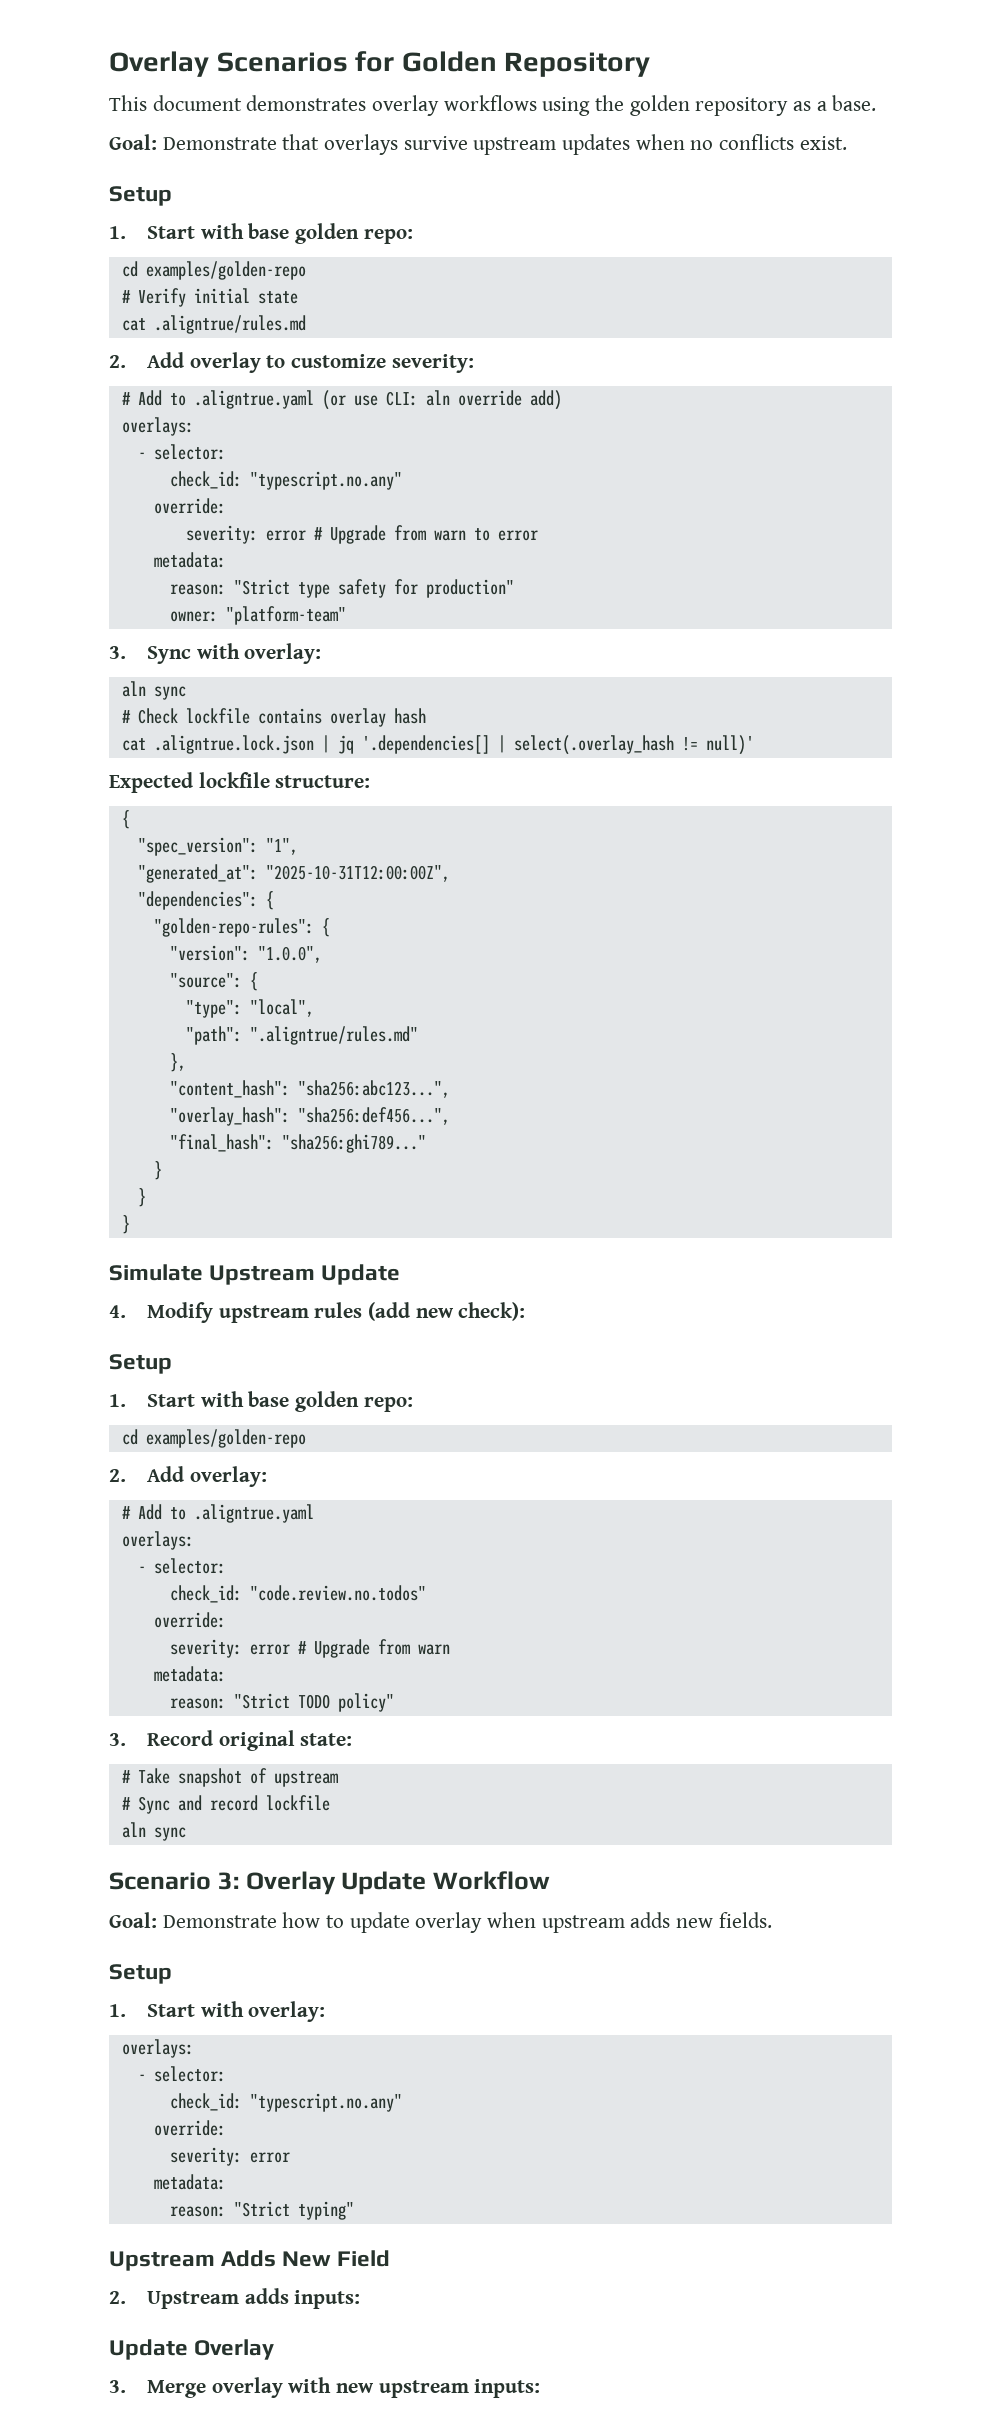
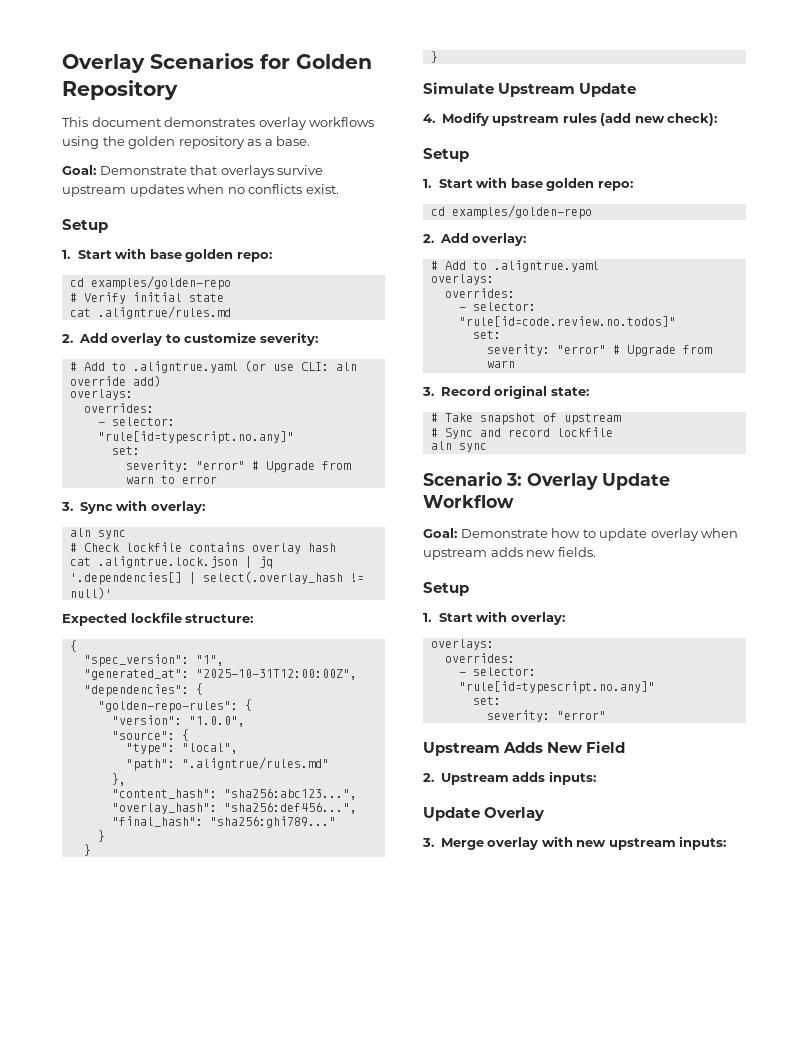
[137,444,226,460] [169,471,402,490] [153,498,226,514] [185,525,306,544] // - selector: // check_id: "typescript.no.any" // override: // severity: error -> [83,403,154,413] [97,417,175,426] [97,431,294,444] [111,446,140,455] [125,460,245,472] // overrides: // - selector: "rule[id=typescript.no.any]" // set: // severity: "error"
[153,552,226,568] [169,579,514,598] [169,606,346,625] // metadata: // reason: "Strict type safety for production" // owner: "platform-team" -> (217, 480) none
[137,1558,226,1574] [169,1585,426,1603] [153,1612,226,1628] [169,1639,450,1658] [153,1666,226,1682] [169,1693,394,1712] // - selector: // check_id: "code.review.no.todos" // override: // severity: error # Upgrade from warn // metadata: // reason: "Strict TODO policy" -> [444,288,515,298] [458,302,536,311] [458,316,676,327] [472,330,501,339] [486,344,712,357] [486,360,515,368] // overrides: // - selector: "rule[id=code.review.no.todos]" // set: // severity: "error" # Upgrade from warn
[137,2066,226,2082] [169,2093,402,2112] [153,2120,226,2136] [169,2147,290,2166] [153,2174,226,2190] [169,2201,354,2220] // - selector: // check_id: "typescript.no.any" // override: // severity: error // metadata: // reason: "Strict typing" -> [444,653,515,663] [458,667,536,676] [458,681,655,694] [472,696,501,705] [486,710,606,722] // overrides: // - selector: "rule[id=typescript.no.any]" // set: // severity: "error"

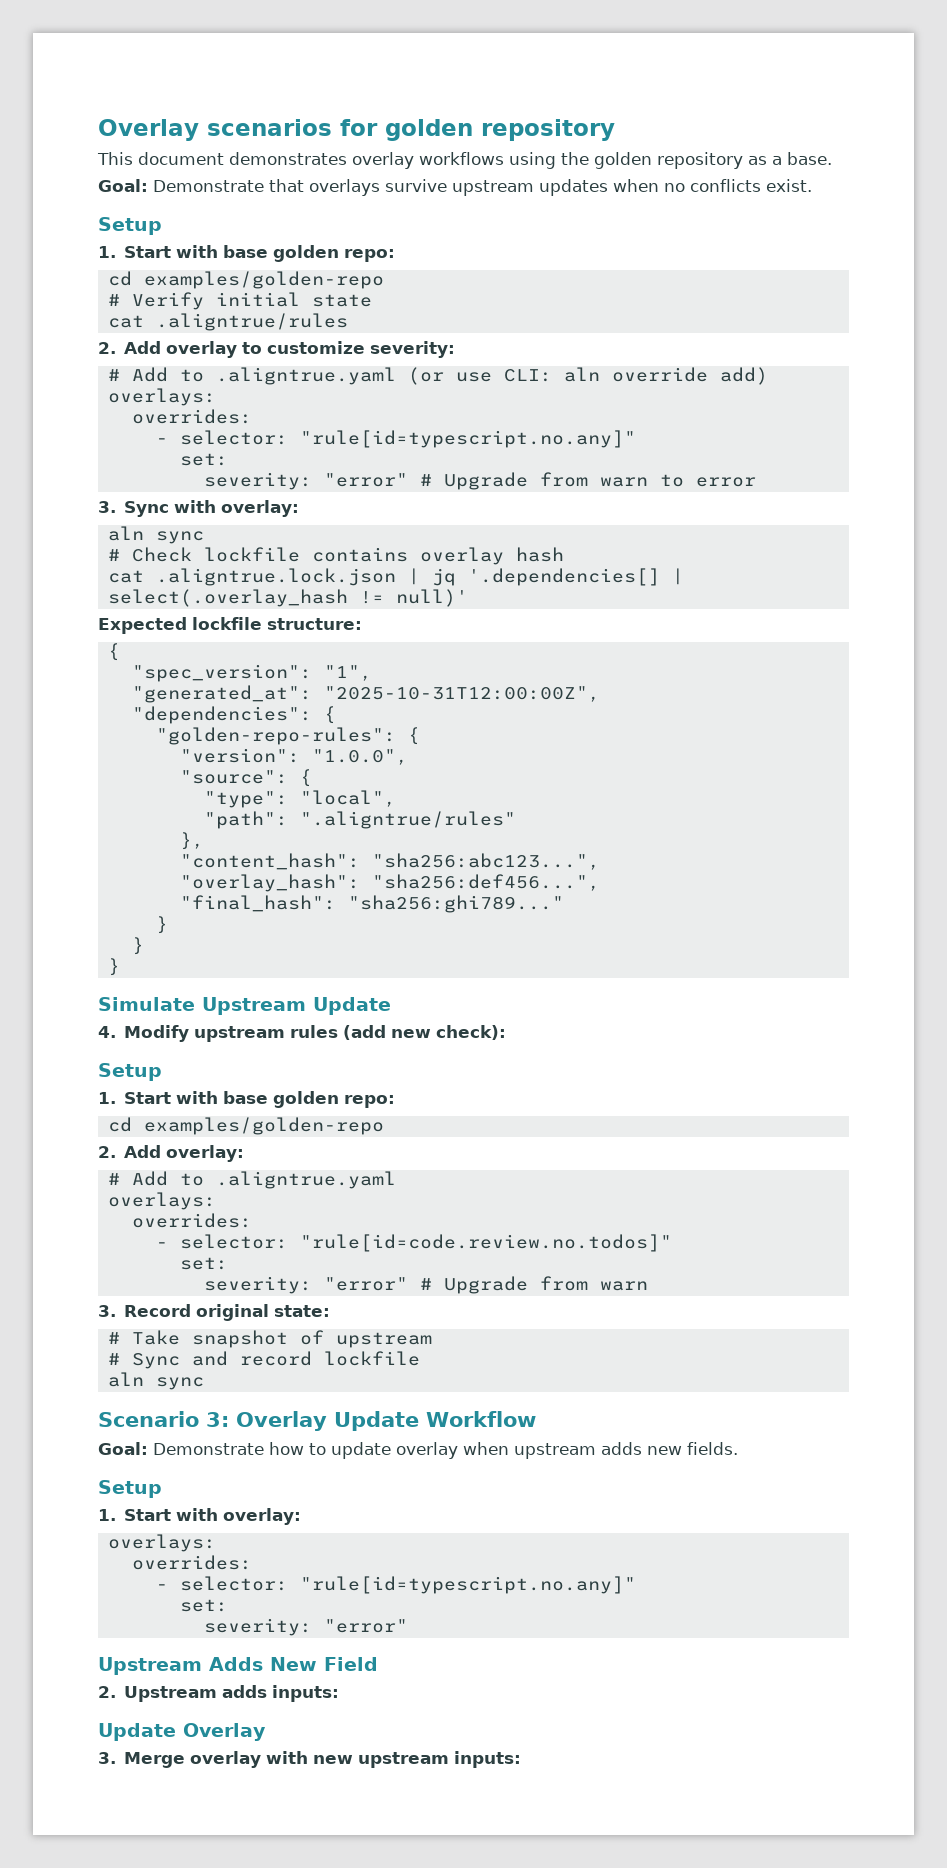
[62,53,372,73] [62,80,178,100] Overlay Scenarios for Golden Repository -> [98,119,615,141] Overlay scenarios for golden repository
[97,306,231,319] .aligntrue/rules.md -> [155,313,348,331] .aligntrue/rules
[181,757,329,770] ".aligntrue/rules.md" -> [299,811,516,829] ".aligntrue/rules"

